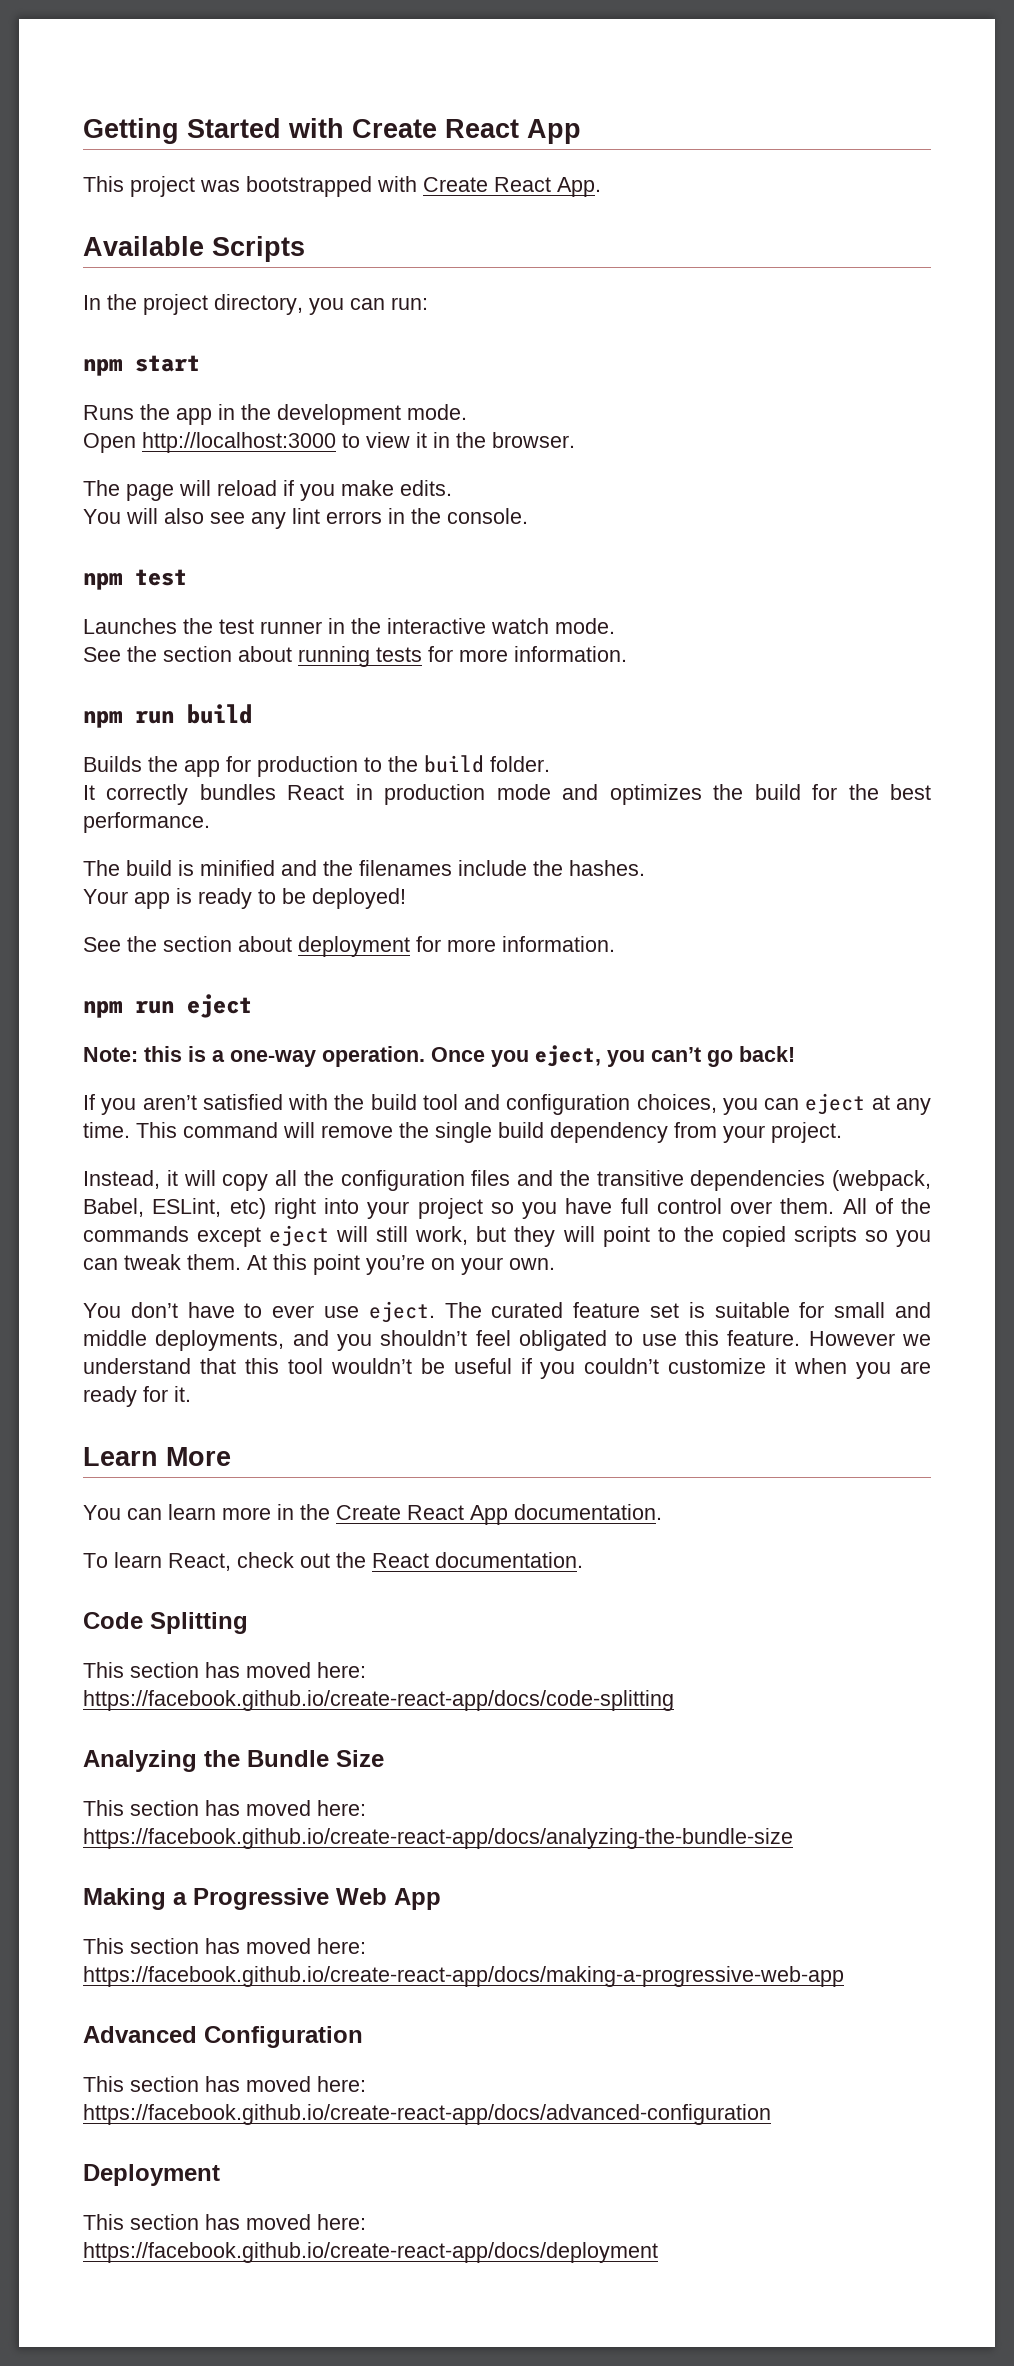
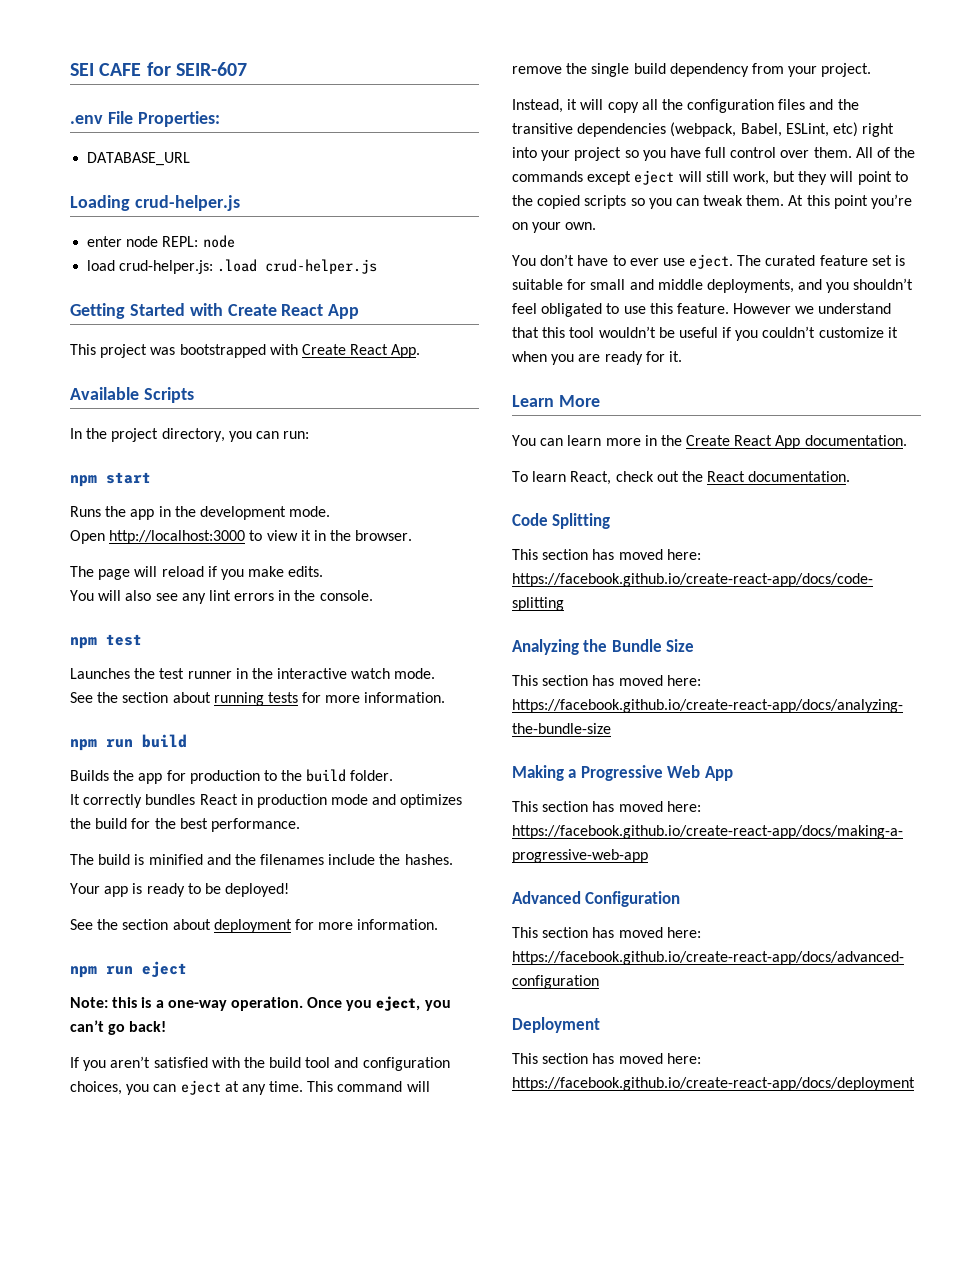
(83, 131) none -> [70,62,247,76] [70,111,220,127] [87,152,191,166] [70,195,240,211] [87,235,235,248] [87,259,378,274] SEI CAFE for SEIR-607 // .env File Properties: // DATABASE_URL // Loading crud-helper.js // enter node REPL: node // load crud-helper.js: .load crud-helper.js //

